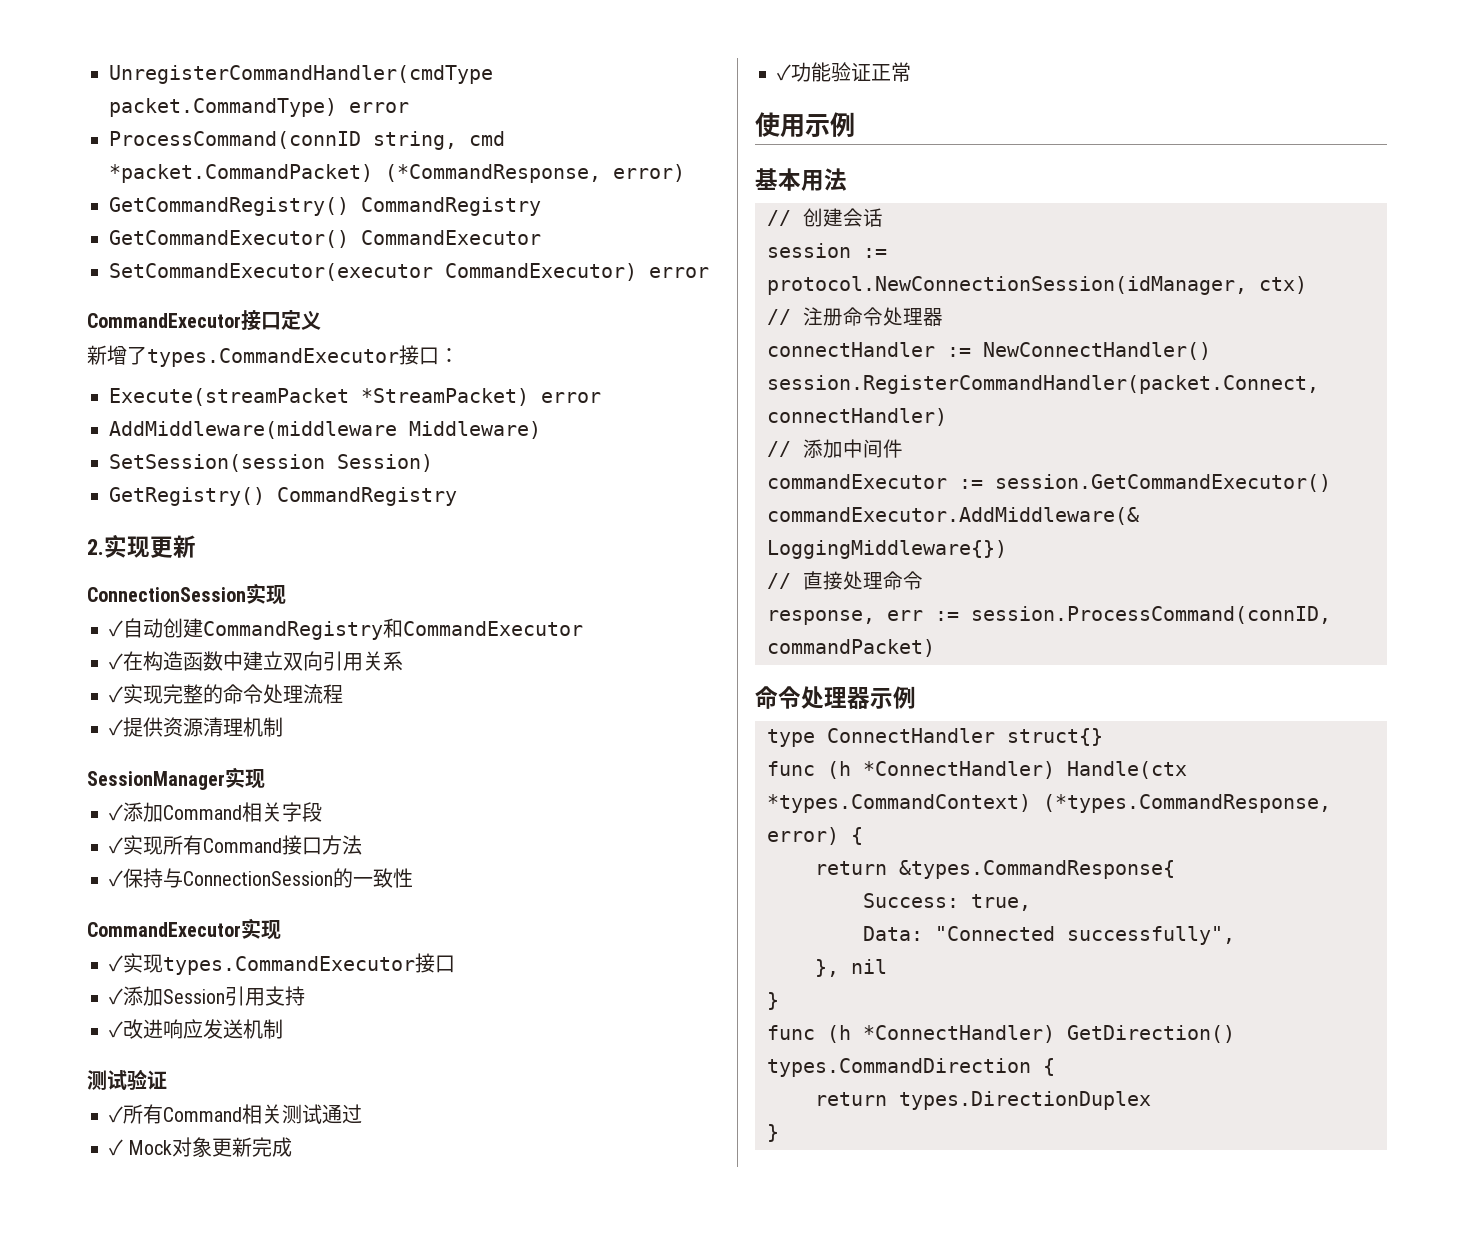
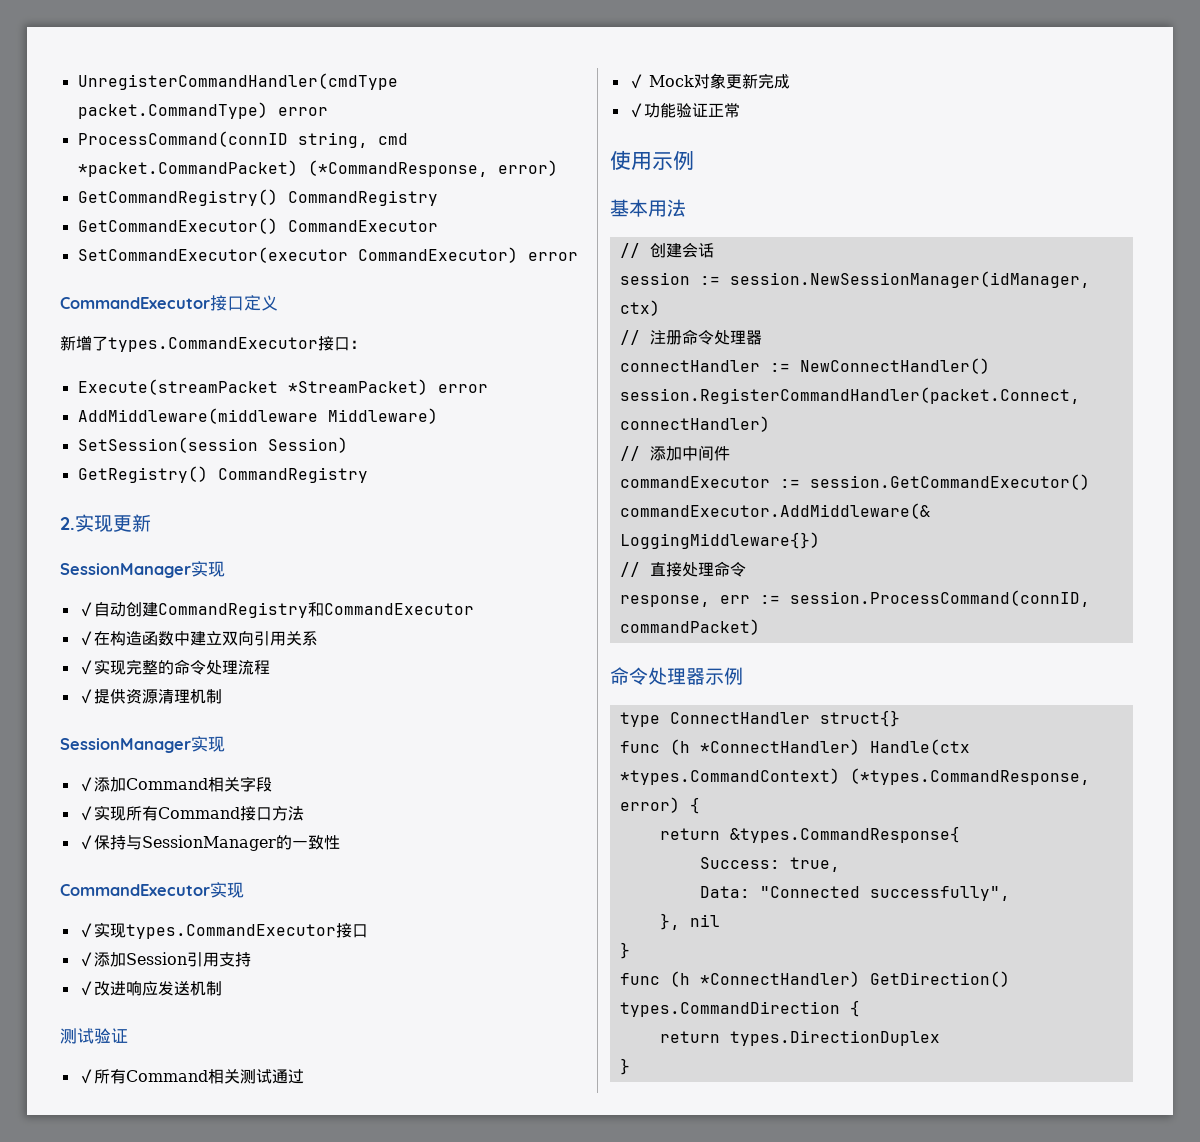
[87,587,246,602] ConnectionSession -> [60,563,191,578] SessionManager
[183,871,333,886] ConnectionSession -> [141,835,276,851] SessionManager
[767,276,1247,295] protocol.NewConnectionSession(idManager, -> [729,271,1090,288] session.NewSessionManager(idManager,

